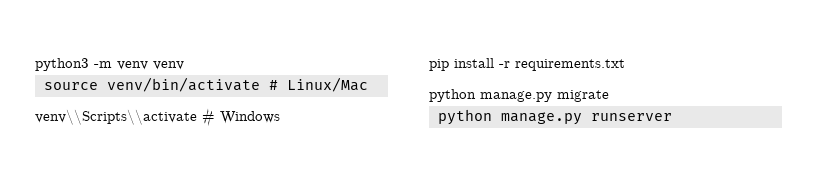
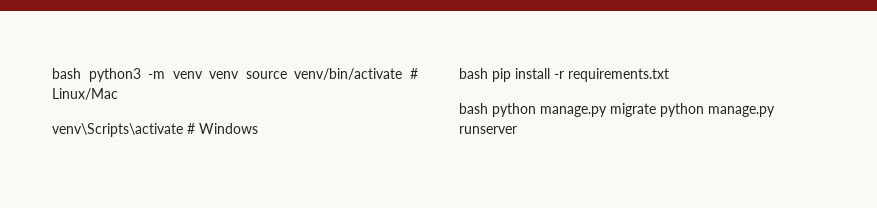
(35, 64) none -> [52,68,81,79] bash
(184, 65) // -> (240, 75) none
[35,109,197,125] venv\\Scripts\\activate -> [52,123,183,137] venv\Scripts\activate
(280, 117) none -> [459,68,488,79] bash
(625, 65) none -> [459,103,488,114] bash
(609, 96) // -> (656, 110) none

